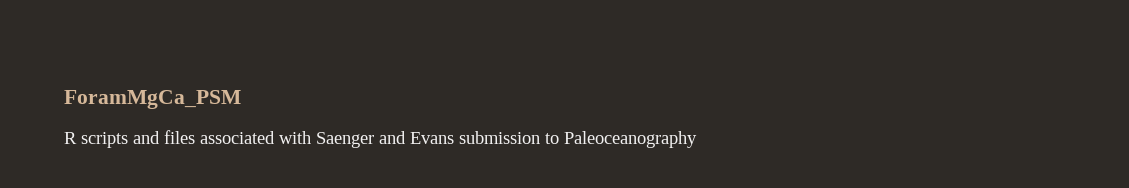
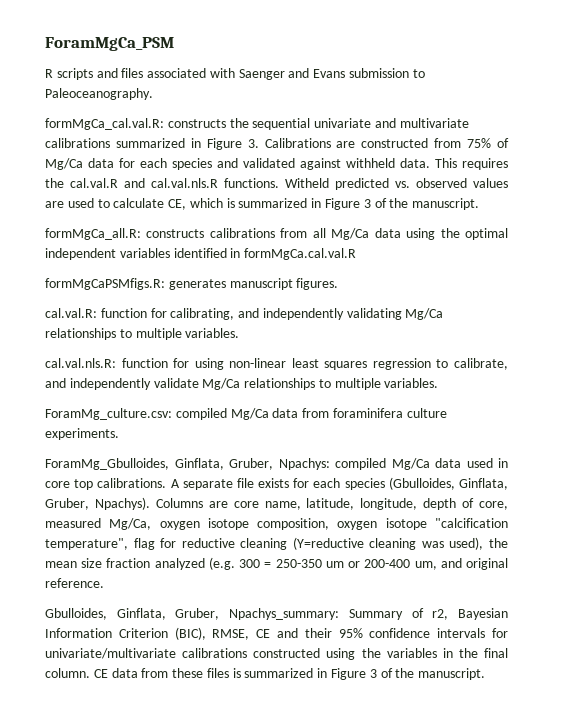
[564,131,697,148] Paleoceanography -> [45,88,153,100] [45,118,469,130] [45,138,509,150] [45,158,508,170] [45,178,508,190] [45,198,480,210] [45,228,509,240] [45,248,357,260] [45,278,339,290] [45,308,444,320] [45,328,240,340] [45,358,508,370] [45,378,439,390] [45,408,447,420] [45,428,119,440] [45,458,508,470] [45,477,508,490] [45,497,508,510] [45,518,508,530] [45,537,508,550] [45,557,508,570] [45,578,104,588] [45,608,508,620] [45,627,509,640] [45,648,508,660] [45,668,486,680] Paleoceanography. // formMgCa_cal.val.R: constructs the sequential univariate and multivariate calibrations summarized in Figure 3. Calibrations are constructed from 75% of Mg/Ca data for each species and validated against withheld data. This requires the cal.val.R and cal.val.nls.R functions. Witheld predicted vs. observed values are used to calculate CE, which is summarized in Figure 3 of the manuscript. // formMgCa_all.R: constructs calibrations from all Mg/Ca data using the optimal independent variables identified in formMgCa.cal.val.R // formMgCaPSMfigs.R: generates manuscript figures. // cal.val.R: function for calibrating, and independently validating Mg/Ca relationships to multiple variables. // cal.val.nls.R: function for using non-linear least squares regression to calibrate, and independently validate Mg/Ca relationships to multiple variables. // ForamMg_culture.csv: compiled Mg/Ca data from foraminifera culture experiments. // ForamMg_Gbulloides, Ginflata, Gruber, Npachys: compiled Mg/Ca data used in core top calibrations. A separate file exists for each species (Gbulloides, Ginflata, Gruber, Npachys). Columns are core name, latitude, longitude, depth of core, measured Mg/Ca, oxygen isotope composition, oxygen isotope "calcification temperature", flag for reductive cleaning (Y=reductive cleaning was used), the mean size fraction analyzed (e.g. 300 = 250-350 um or 200-400 um, and original reference. // Gbulloides, Ginflata, Gruber, Npachys_summary: Summary of r2, Bayesian Information Criterion (BIC), RMSE, CE and their 95% confidence intervals for univariate/multivariate calibrations constructed using the variables in the final column. CE data from these files is summarized in Figure 3 of the manuscript.

